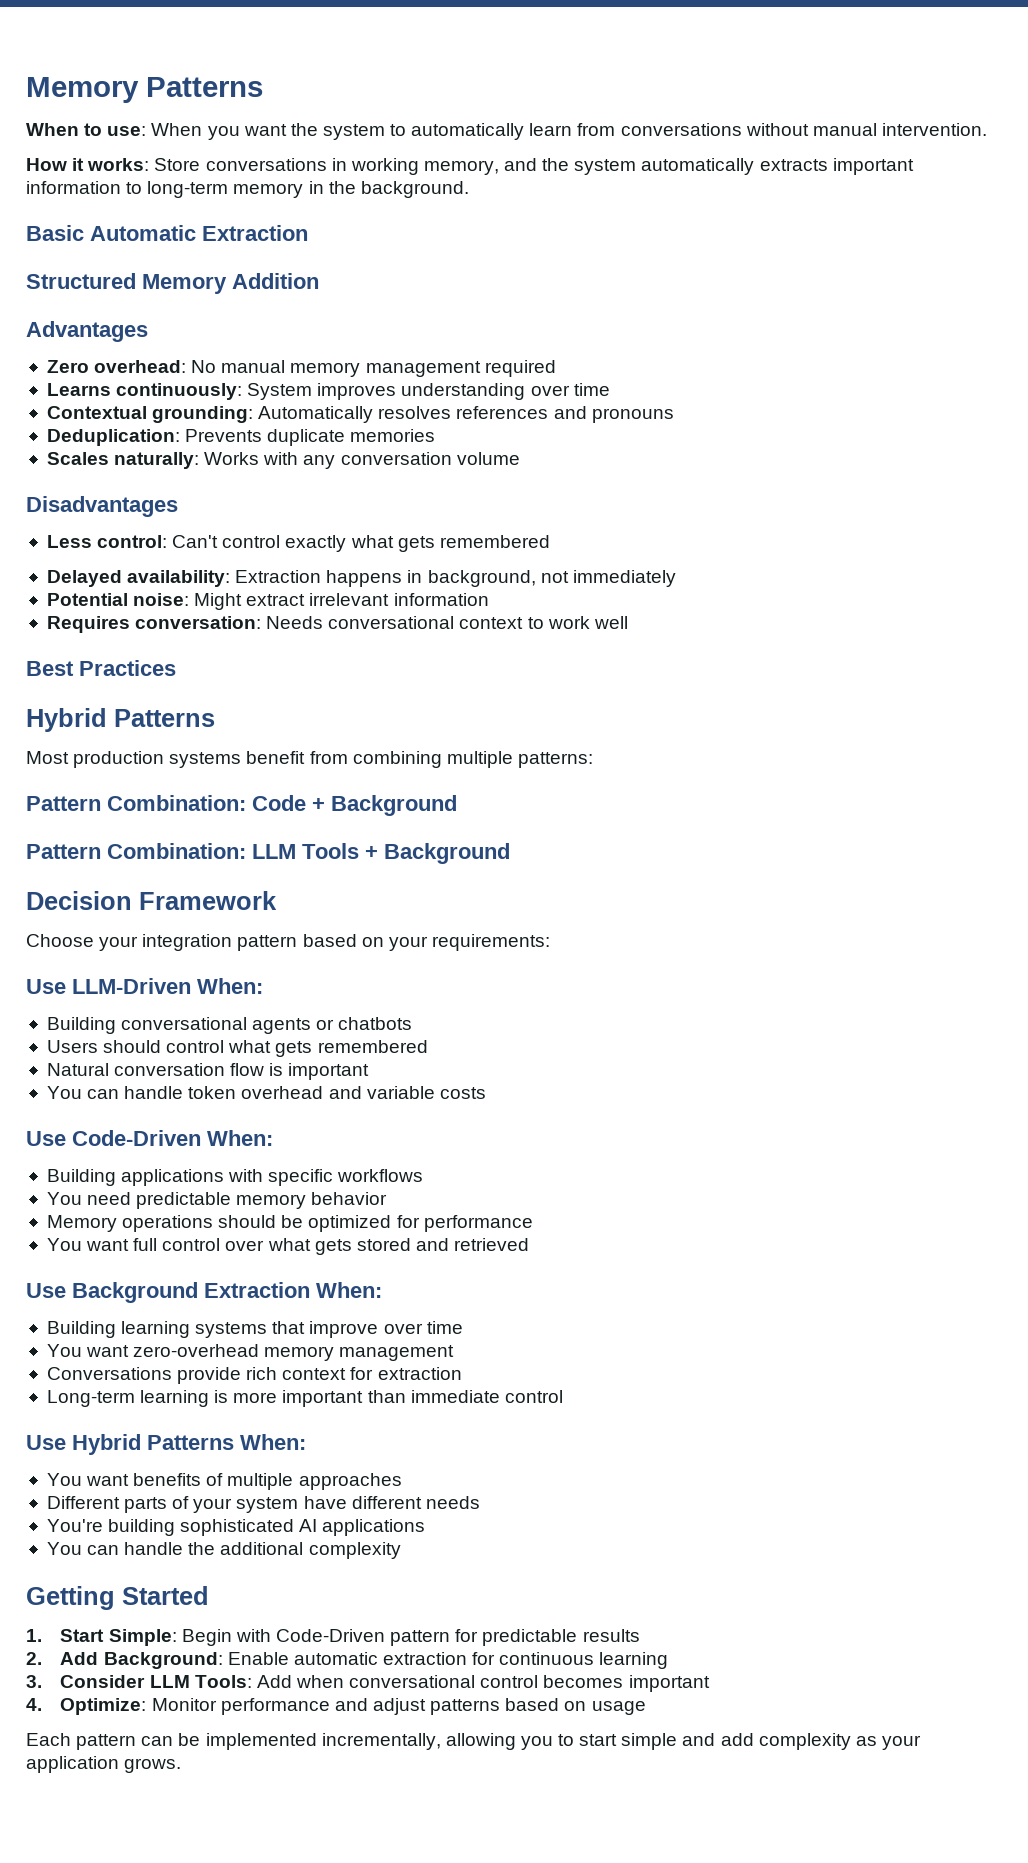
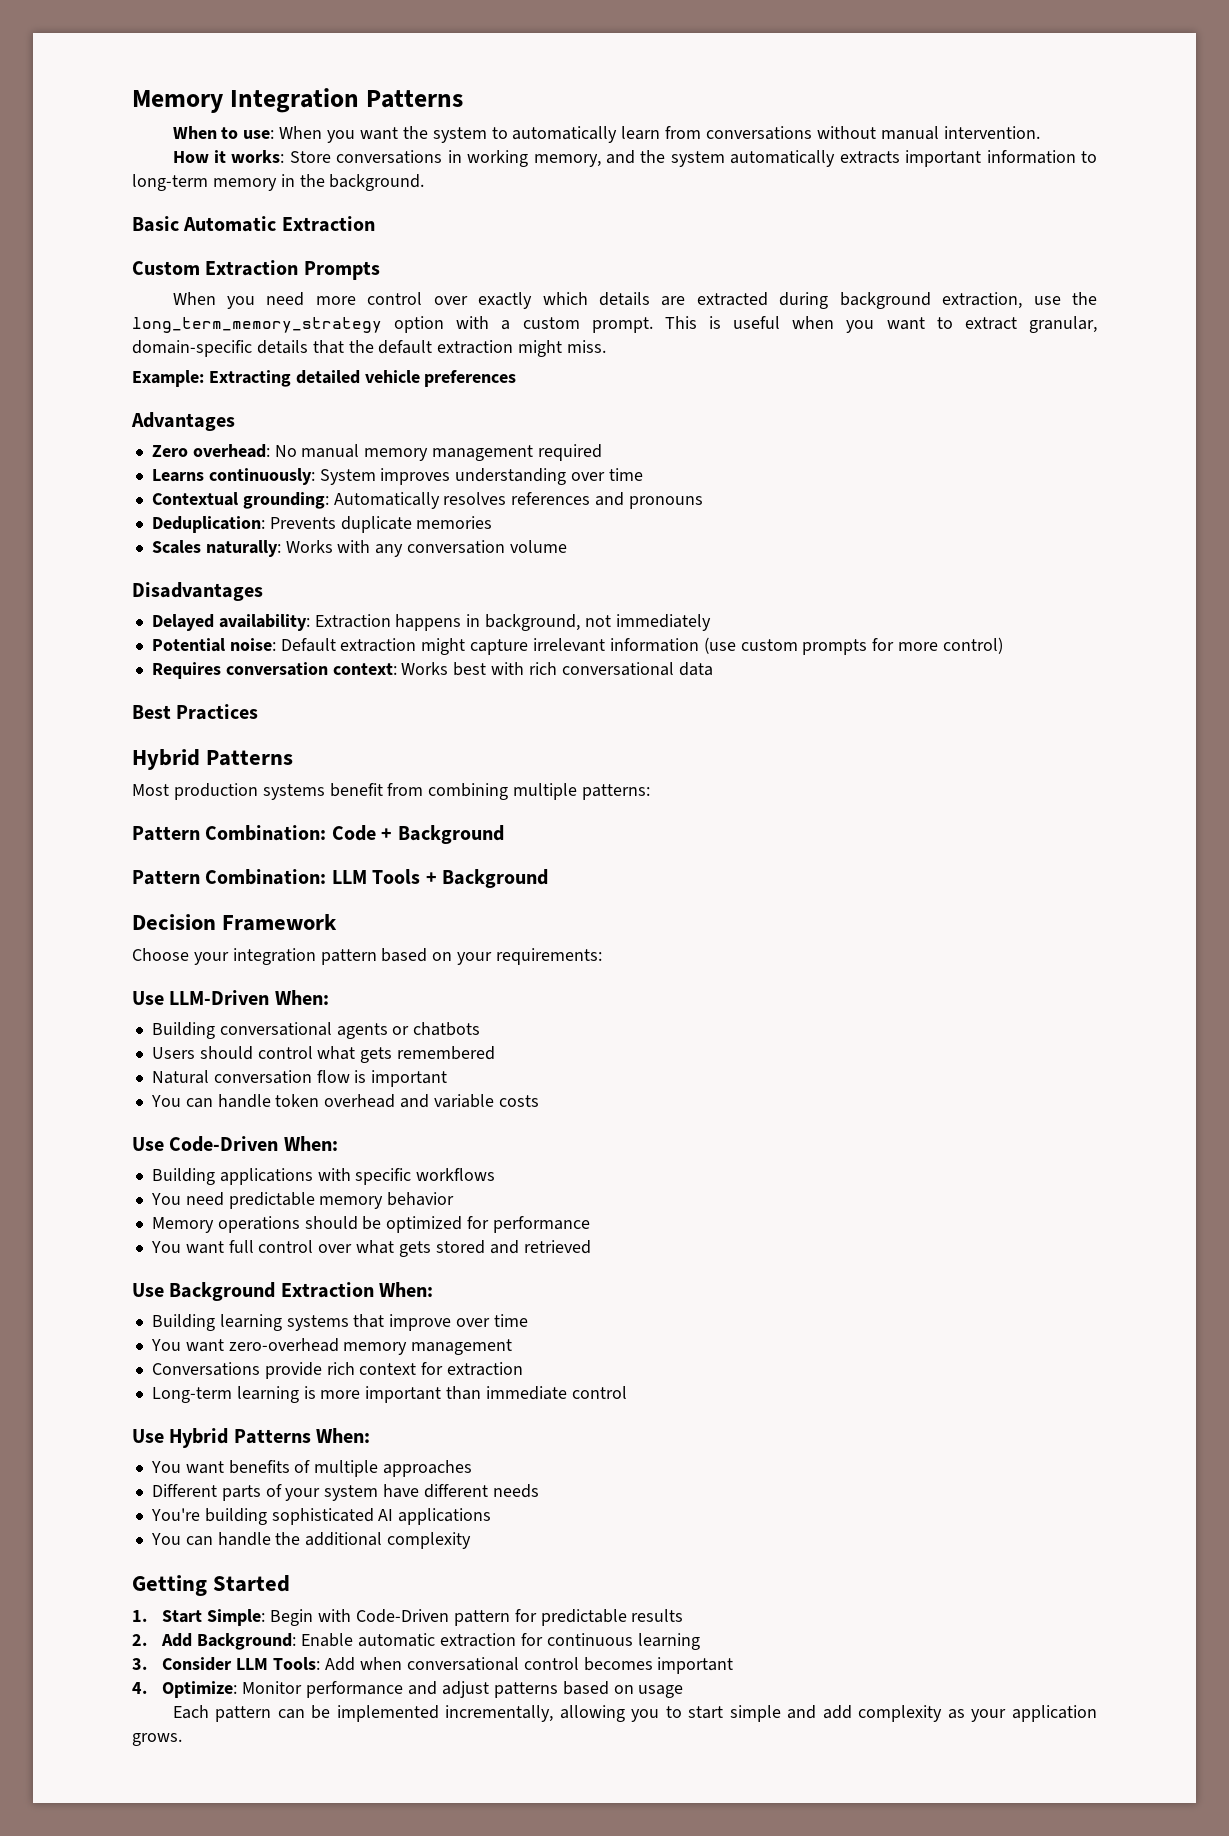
[26,77,139,103] Memory -> [132,88,359,113] Memory Integration
[26,273,319,294] Structured Memory Addition -> [132,260,380,280] [172,292,1098,309] [132,316,1097,333] [132,340,607,357] [132,370,517,387] Custom Extraction Prompts // When you need more control over exactly which details are extracted during background extraction, use the long_term_memory_strategy option with a custom prompt. This is useful when you want to extract granular, domain-specific details that the default extraction might miss. // Example: Extracting detailed vehicle preferences
[46,535,550,552] // Less control: Can't control exactly what gets remembered -> (263, 591) none
[194,593,489,610] [46,616,628,633] Might extract irrelevant information // Requires conversation: Needs conversational context to work well -> [280,637,1003,655] [151,662,713,679] Default extraction might capture irrelevant information (use custom prompts for more control) // Requires conversation context: Works best with rich conversational data

